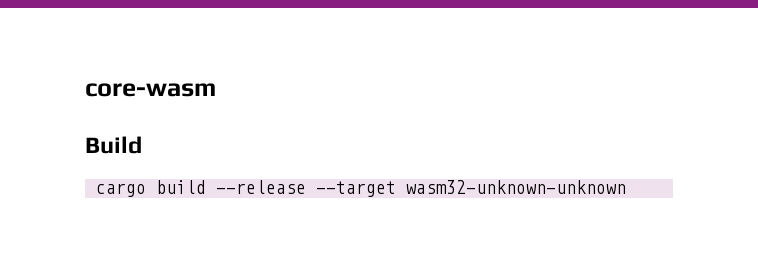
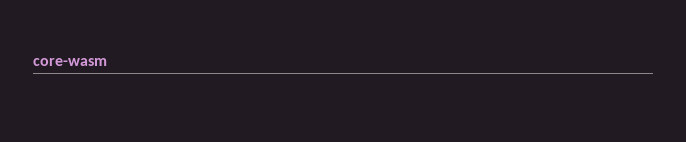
[85,136,142,154] [95,180,626,197] // Build // cargo build --release --target wasm32-unknown-unknown -> (107, 62) none

